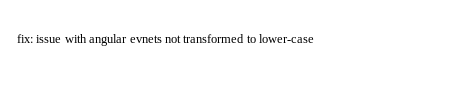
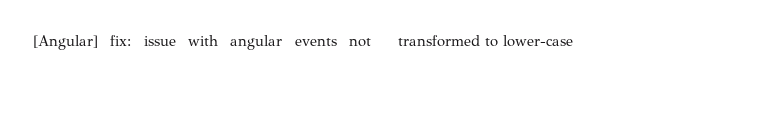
(17, 38) none -> [33,35,98,50] [Angular]
[129,35,162,43] evnets -> [294,38,337,46] events

